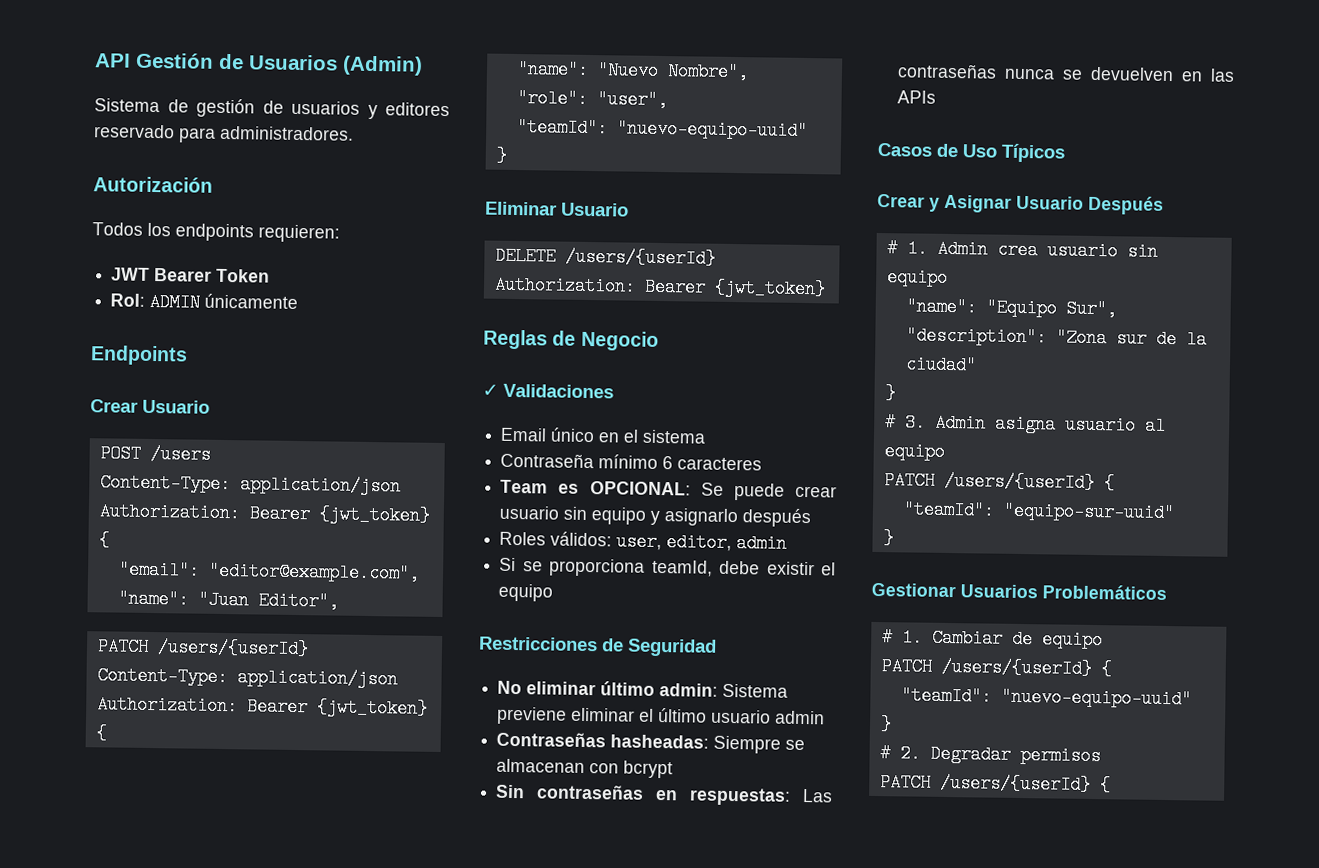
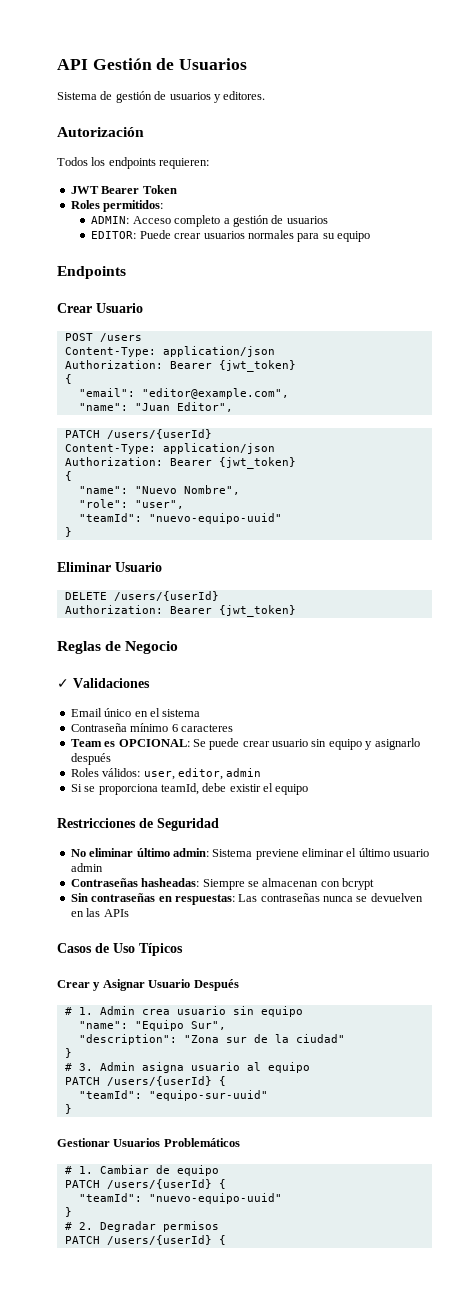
[342,55,423,76] (Admin) -> (248, 64) none
[385,102,450,117] [94,124,354,143] editores reservado para administradores. -> [223,91,266,100] editores.
[110,292,299,312] Rol: ADMIN únicamente -> [70,200,164,212] [91,215,328,227] [91,230,371,242] Roles permitidos: // ADMIN: Acceso completo a gestión de usuarios // EDITOR: Puede crear usuarios normales para su equipo

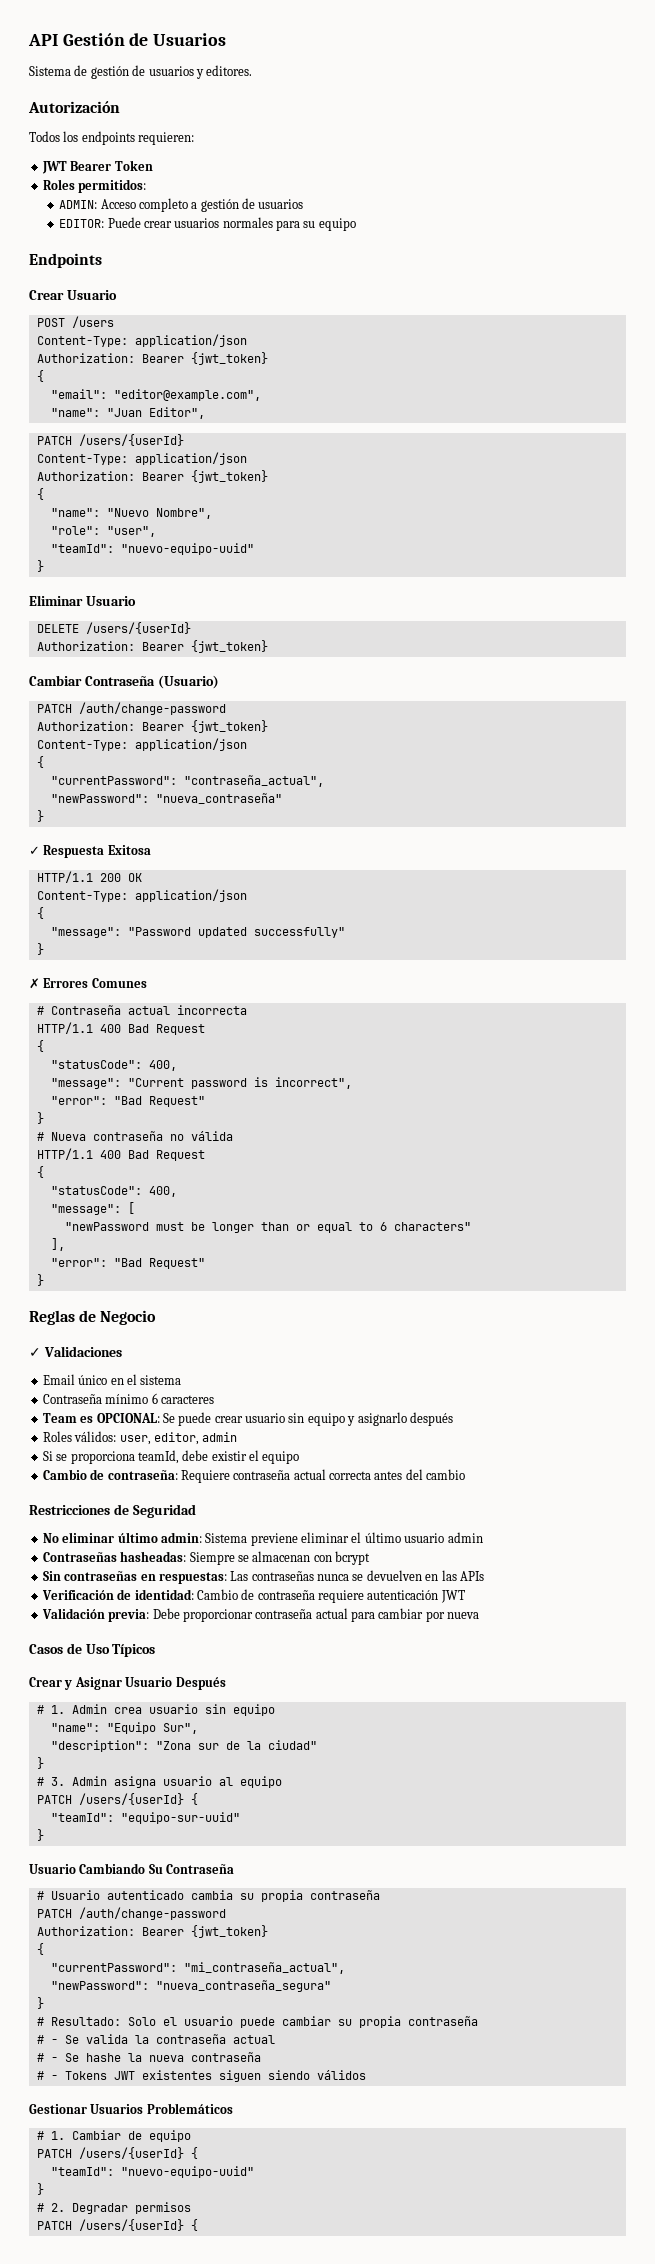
(296, 611) none -> [29,675,219,689] [36,702,226,715] [36,720,268,733] [36,738,247,751] [36,756,44,768] [50,775,324,787] [50,793,282,804] [36,810,44,822] [29,845,151,858] [36,871,142,883] [36,889,247,902] [36,907,44,919] [50,927,345,938] [36,943,44,955] [29,978,147,989] [36,1005,247,1015] [36,1022,205,1035] [36,1040,44,1052] [50,1060,177,1071] [50,1077,352,1089] [50,1096,205,1107] [36,1112,44,1124] [36,1131,233,1141] [36,1148,205,1161] [36,1166,44,1178] [50,1186,177,1197] [50,1202,135,1215] [64,1222,471,1233] [50,1238,65,1251] [50,1258,205,1269] [36,1274,44,1286] // Cambiar Contraseña (Usuario) // PATCH /auth/change-password // Authorization: Bearer {jwt_token} // Content-Type: application/json // { // "currentPassword": "contraseña_actual", // "newPassword": "nueva_contraseña" // } // ✓ Respuesta Exitosa // HTTP/1.1 200 OK // Content-Type: application/json // { // "message": "Password updated successfully" // } // ✗ Errores Comunes // # Contraseña actual incorrecta // HTTP/1.1 400 Bad Request // { // "statusCode": 400, // "message": "Current password is incorrect", // "error": "Bad Request" // } // # Nueva contraseña no válida // HTTP/1.1 400 Bad Request // { // "statusCode": 400, // "message": [ // "newPassword must be longer than or equal to 6 characters" // ], // "error": "Bad Request" // }
(309, 789) none -> [42,1469,466,1483] // Cambio de contraseña: Requiere contraseña actual correcta antes del cambio
(129, 913) none -> [41,1589,465,1603] [41,1608,480,1622] // Verificación de identidad: Cambio de contraseña requiere autenticación JWT // Validación previa: Debe proporcionar contraseña actual para cambiar por nueva
(72, 1109) none -> [29,1863,235,1874] [36,1890,380,1902] [36,1907,226,1920] [36,1925,268,1938] [36,1943,44,1955] [50,1962,345,1974] [50,1980,331,1992] [36,1997,44,2009] [36,2016,478,2028] [36,2034,275,2044] [36,2052,261,2062] [36,2070,366,2082] // Usuario Cambiando Su Contraseña // # Usuario autenticado cambia su propia contraseña // PATCH /auth/change-password // Authorization: Bearer {jwt_token} // { // "currentPassword": "mi_contraseña_actual", // "newPassword": "nueva_contraseña_segura" // } // # Resultado: Solo el usuario puede cambiar su propia contraseña // # - Se valida la contraseña actual // # - Se hashe la nueva contraseña // # - Tokens JWT existentes siguen siendo válidos

